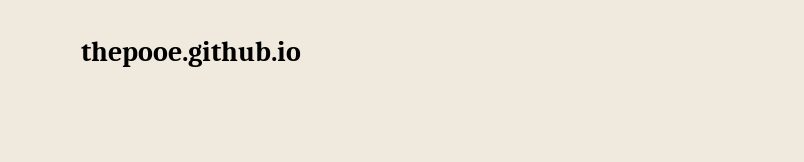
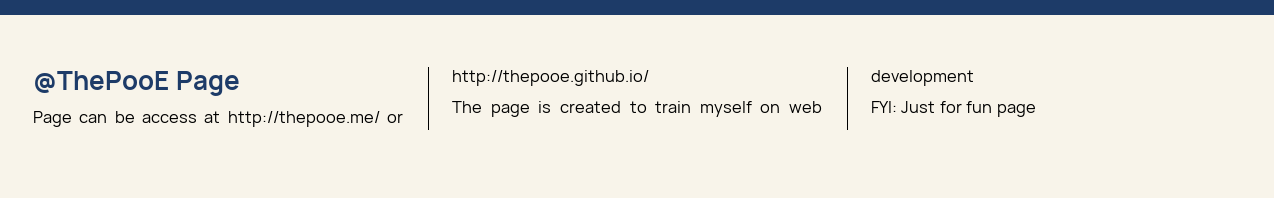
[81,41,301,67] thepooe.github.io -> [33,71,241,96] [33,111,403,127] [452,70,649,86] [452,101,822,117] [871,70,974,86] [871,101,1036,117] @ThePooE Page // Page can be access at http://thepooe.me/ or http://thepooe.github.io/ // The page is created to train myself on web development // FYI: Just for fun page

